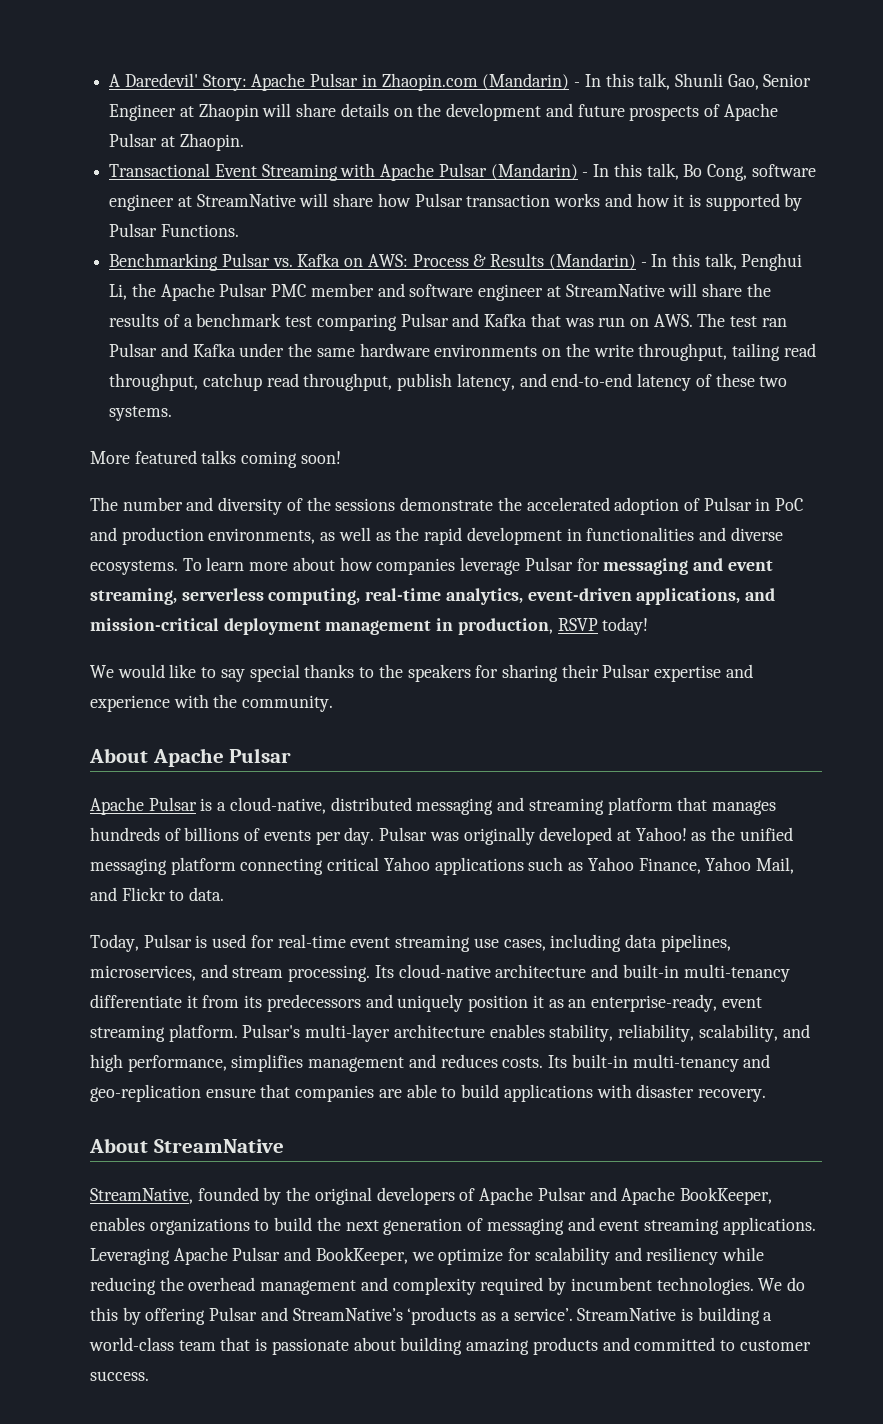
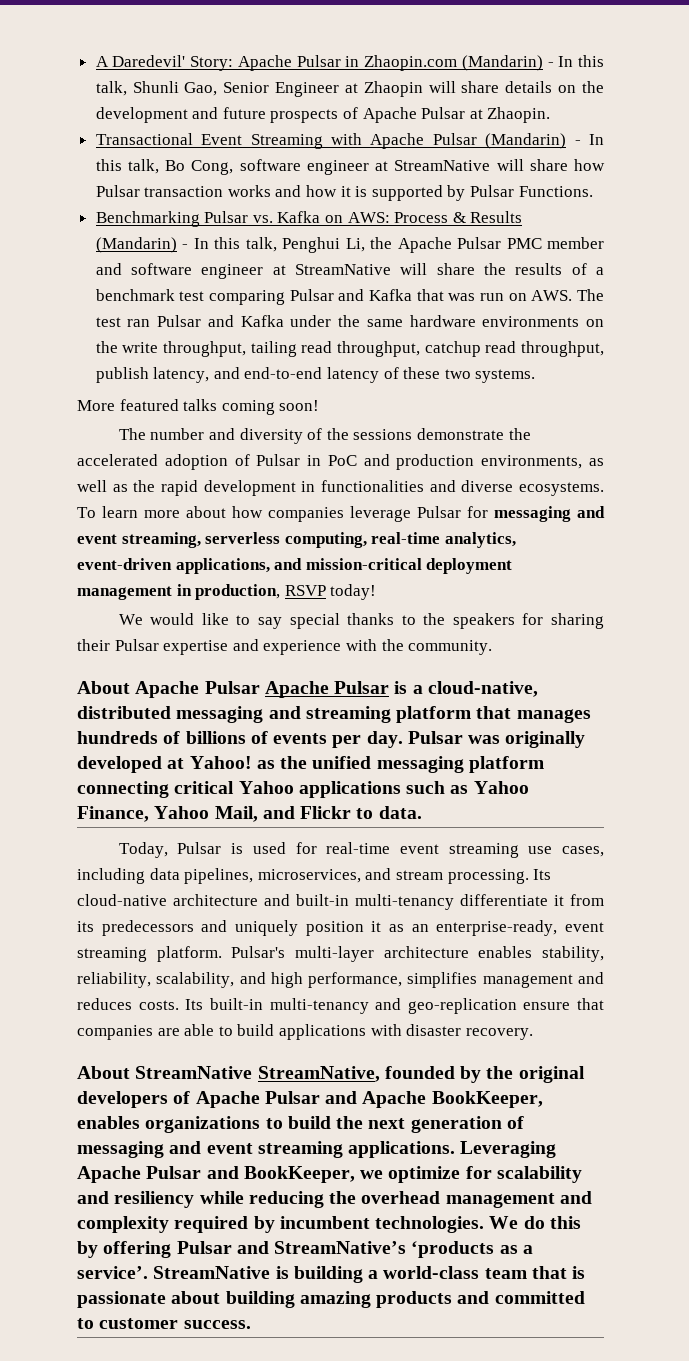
(292, 755) // -> (260, 687) none
(284, 1146) // -> (253, 1072) none

